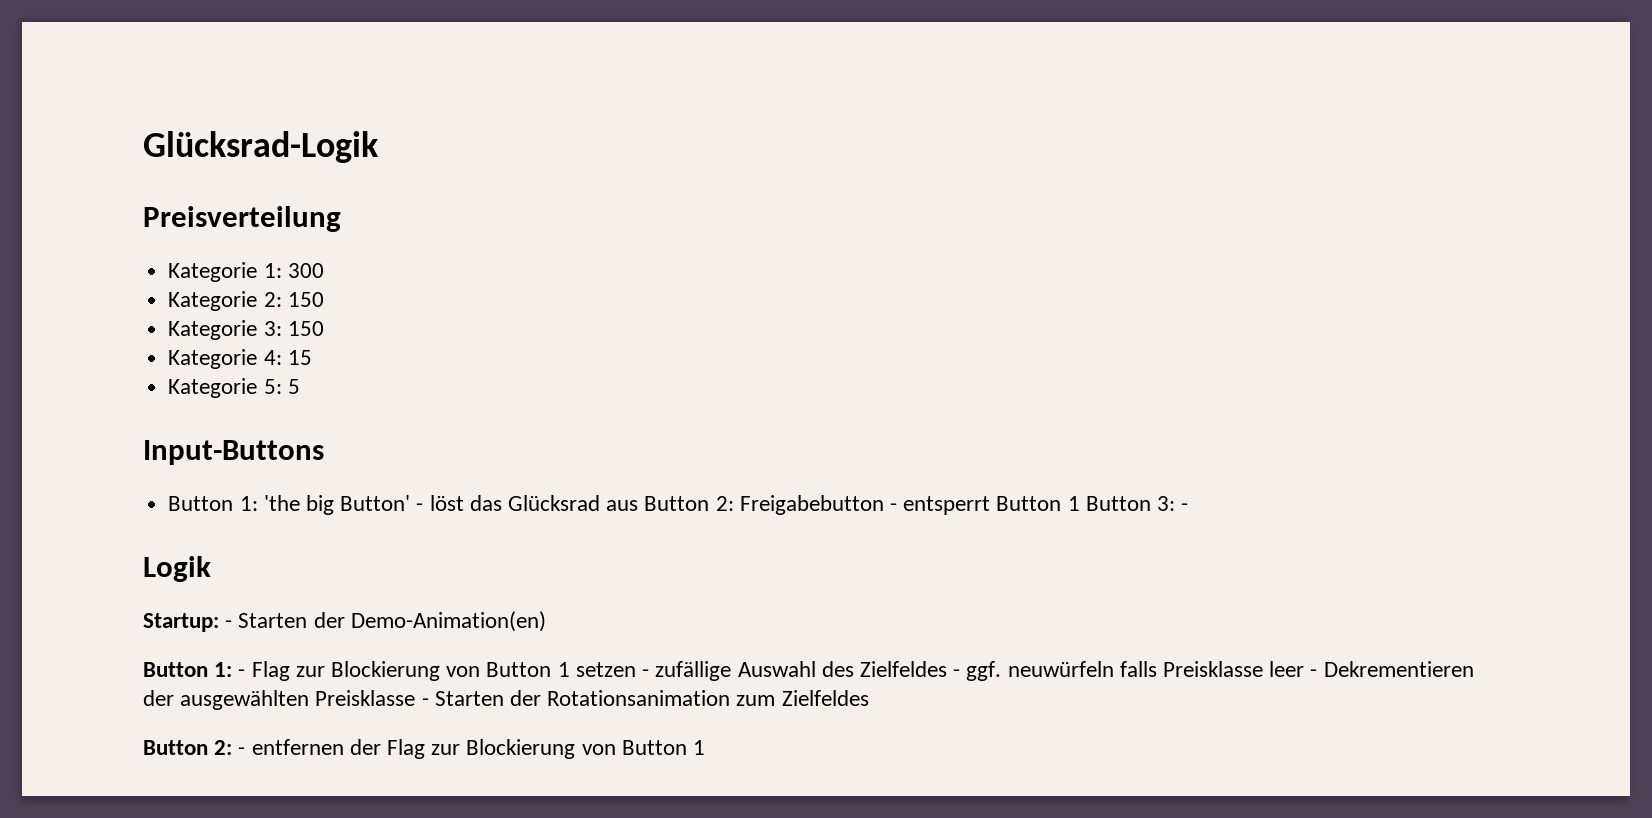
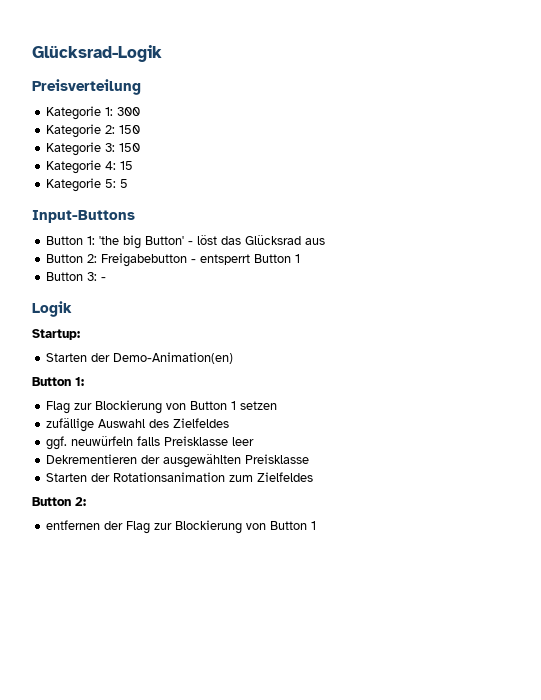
(639, 505) none -> (326, 241) //
(1080, 503) none -> (301, 258) //
[225,620,233,628] - -> (80, 334) //
[238,669,246,677] - -> (84, 381) //
[642,669,650,677] - -> (278, 405) //
[953,669,961,677] - -> (230, 423) //
[1310,669,1318,677] - -> (255, 441) //
[421,698,429,706] - -> (310, 459) //
[238,747,246,755] - -> (86, 501) //

